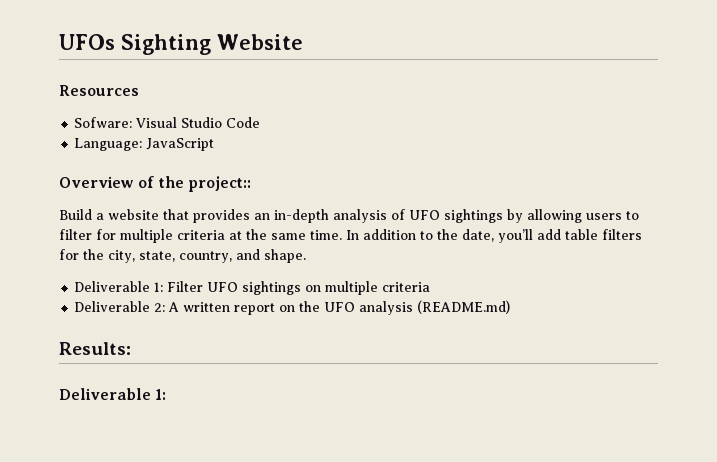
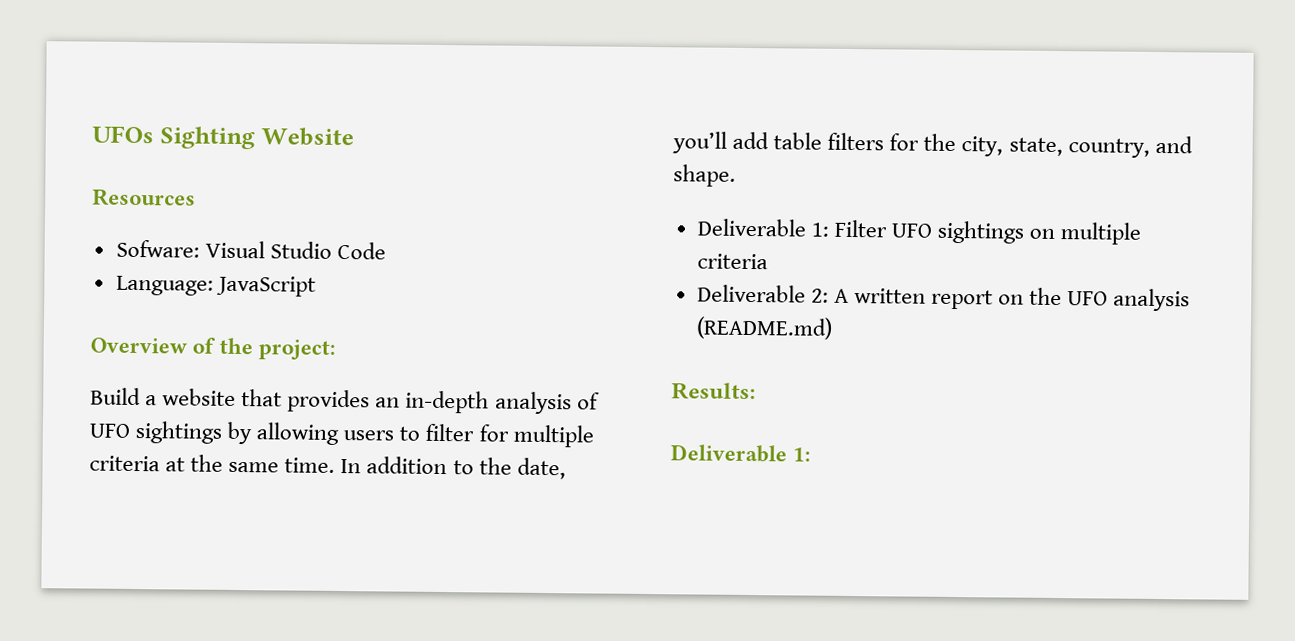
[187,176,251,192] project:: -> [258,339,337,360] project:

